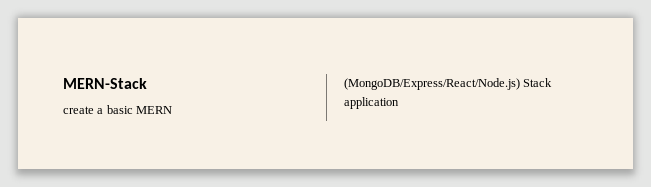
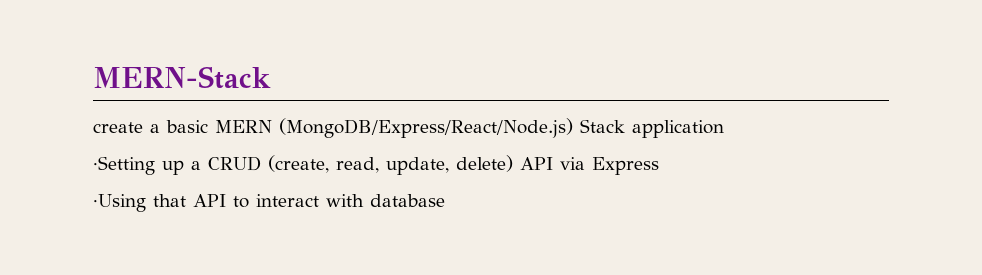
(399, 103) none -> [93,155,659,175] [93,194,445,212] // ·Setting up a CRUD (create, read, update, delete) API via Express // ·Using that API to interact with database

